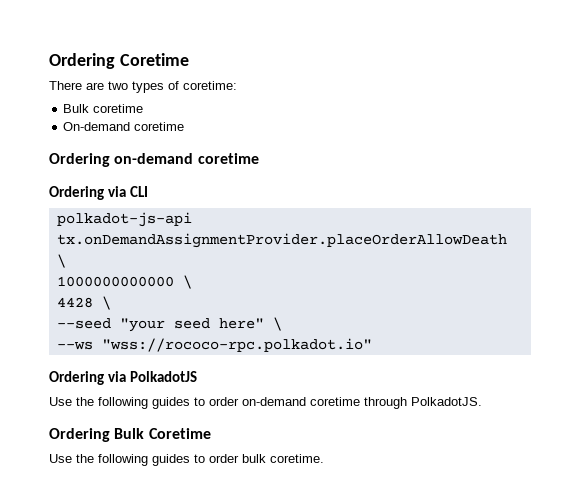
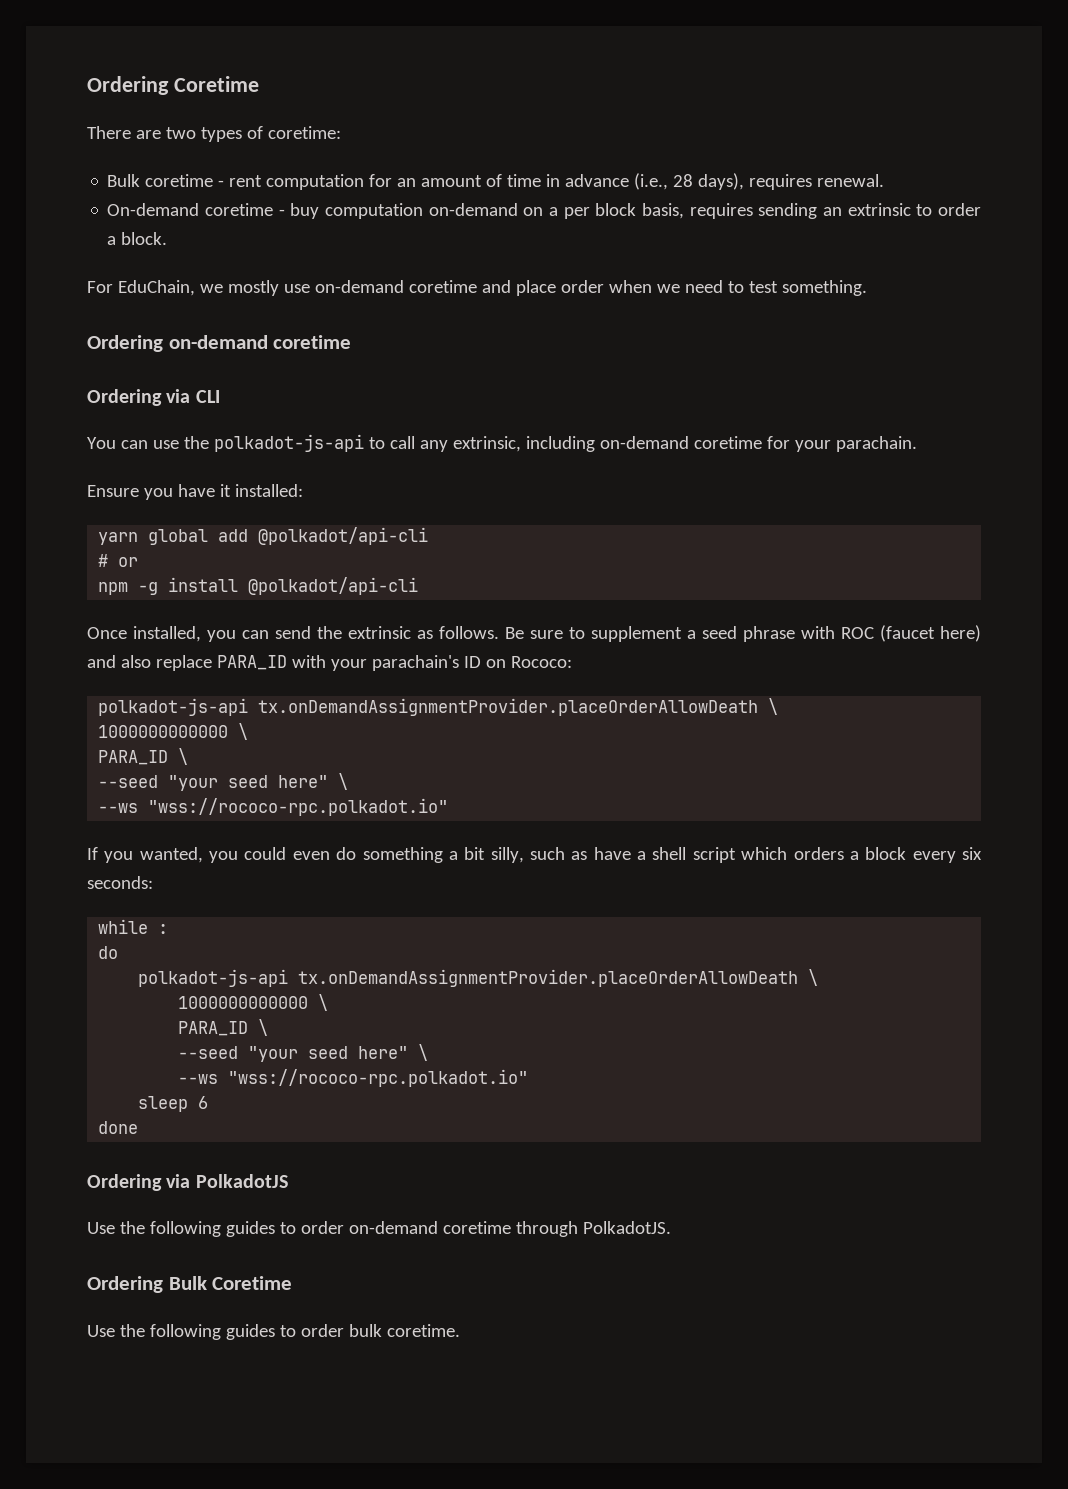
[63,122,185,131] // On-demand coretime -> [218,173,885,190] [107,203,981,219] [107,232,168,245] [87,280,867,296] - rent computation for an amount of time in advance (i.e., 28 days), requires renewal. // On-demand coretime - buy computation on-demand on a per block basis, requires sending an extrinsic to order a block. // For EduChain, we mostly use on-demand coretime and place order when we need to test something.
[56,212,192,227] [56,233,507,248] [56,254,66,268] [56,275,192,289] [56,296,111,310] [56,317,282,332] [56,338,372,352] // polkadot-js-api tx.onDemandAssignmentProvider.placeOrderAllowDeath \ // 1000000000000 \ // 4428 \ // --seed "your seed here" \ // --ws "wss://rococo-rpc.polkadot.io" -> [87,434,917,452] [87,484,303,500] [98,527,429,545] [98,554,139,567] [98,577,419,595] [87,625,981,642] [87,655,572,671] [98,698,779,716] [98,723,249,740] [98,748,189,765] [98,773,349,791] [98,798,449,816] [87,847,983,863] [87,876,153,889] [98,919,169,934] [98,946,119,959] [138,969,819,987] [178,994,329,1011] [178,1019,269,1036] [178,1044,429,1062] [178,1069,529,1087] [138,1096,209,1112] [98,1121,139,1134] // You can use the polkadot-js-api to call any extrinsic, including on-demand coretime for your parachain. // Ensure you have it installed: // yarn global add @polkadot/api-cli // # or // npm -g install @polkadot/api-cli // Once installed, you can send the extrinsic as follows. Be sure to supplement a seed phrase with ROC (faucet here) and also replace PARA_ID with your parachain's ID on Rococo: // polkadot-js-api tx.onDemandAssignmentProvider.placeOrderAllowDeath \ // 1000000000000 \ // PARA_ID \ // --seed "your seed here" \ // --ws "wss://rococo-rpc.polkadot.io" // If you wanted, you could even do something a bit silly, such as have a shell script which orders a block every six seconds: // while : // do // polkadot-js-api tx.onDemandAssignmentProvider.placeOrderAllowDeath \ // 1000000000000 \ // PARA_ID \ // --seed "your seed here" \ // --ws "wss://rococo-rpc.polkadot.io" // sleep 6 // done

